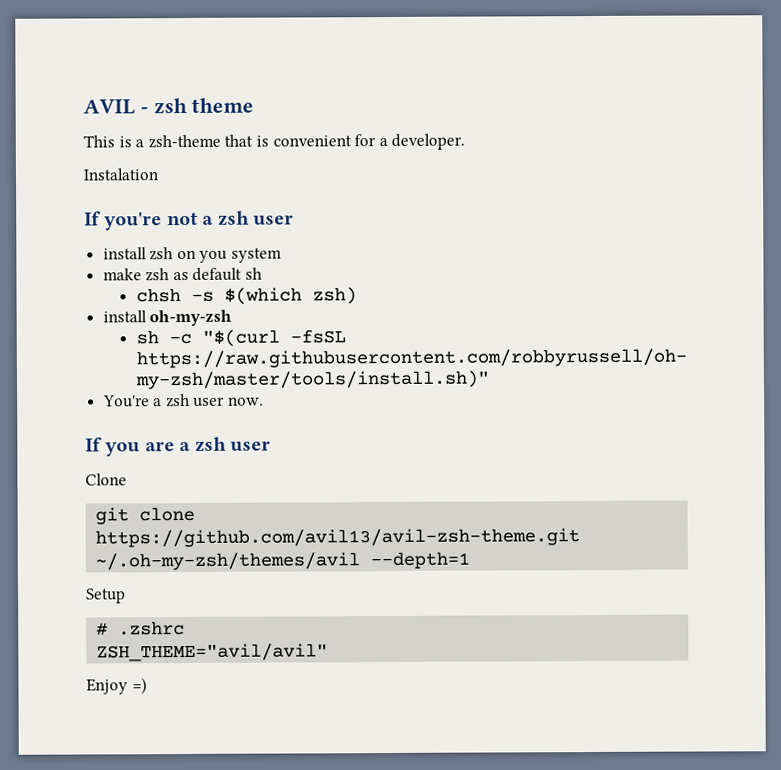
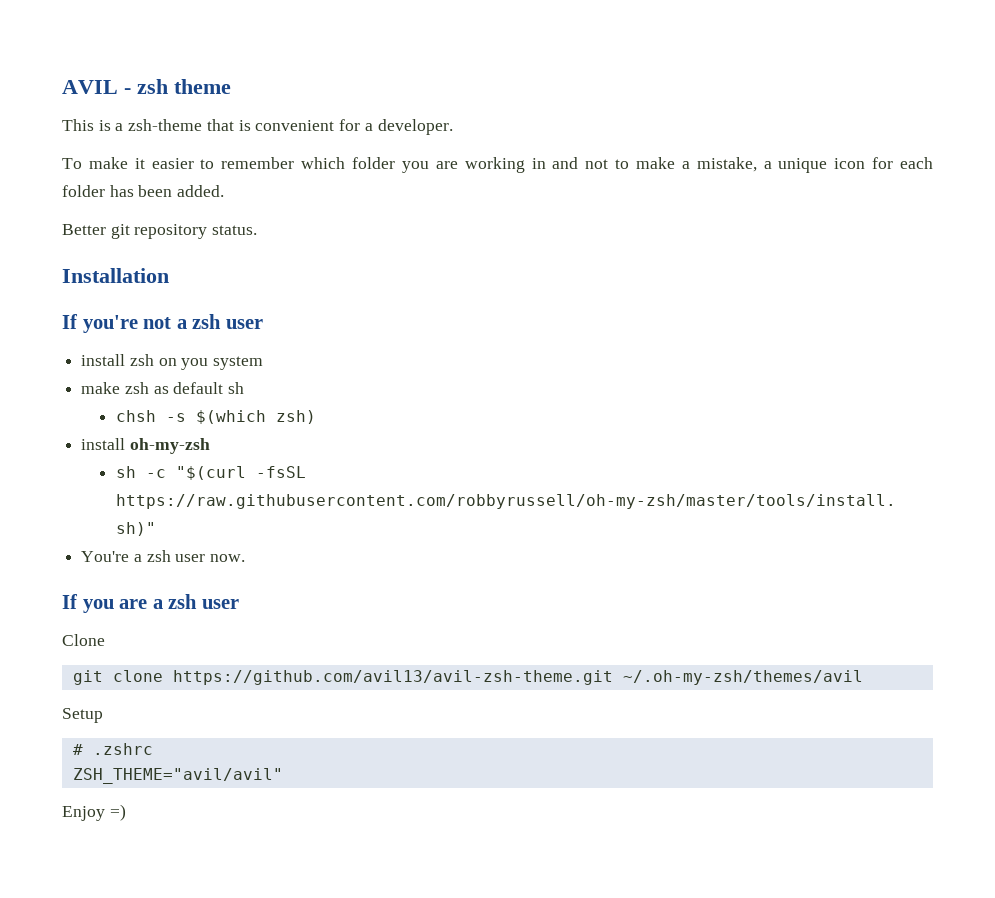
[83,168,158,181] Instalation -> [62,157,934,173] [62,185,225,197] [62,224,258,239] [62,268,169,283] To make it easier to remember which folder you are working in and not to make a mistake, a unique icon for each folder has been added. // Better git repository status. // Installation
[370,551,471,570] --depth=1 -> (863, 677) none

